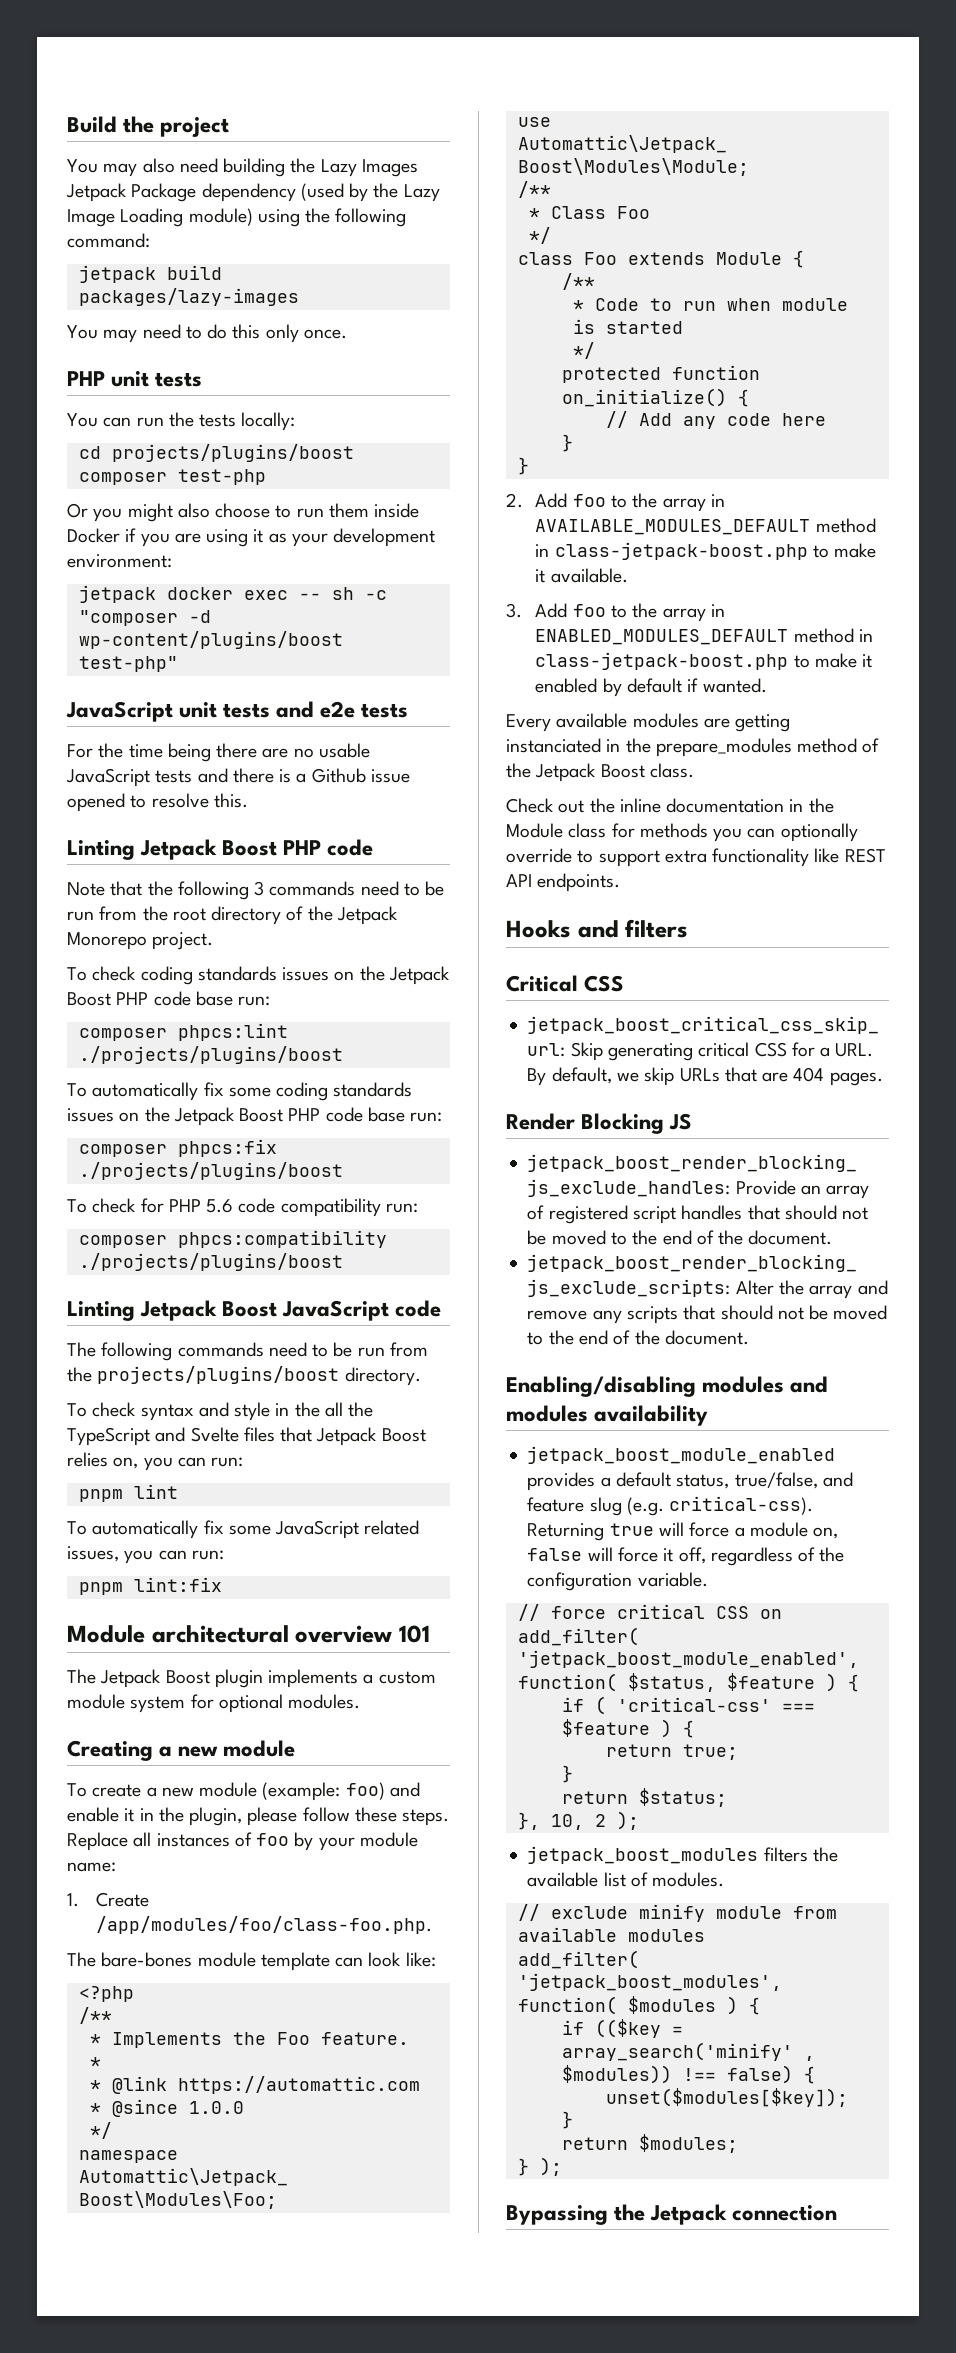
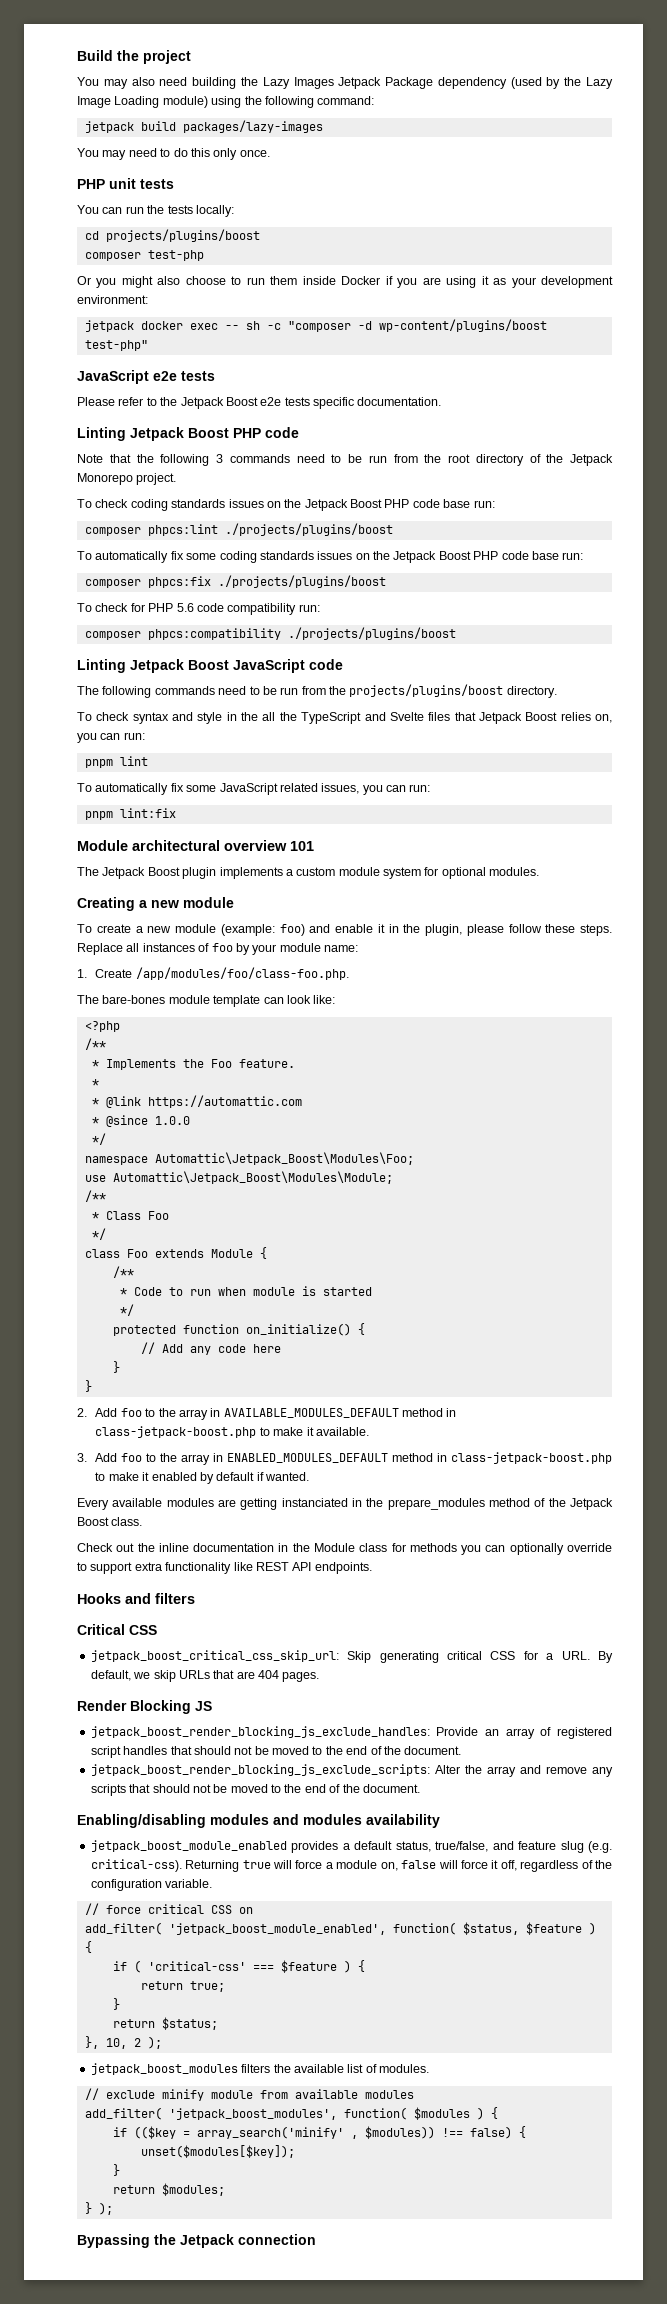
[179,701,315,718] unit tests and -> (149, 377) none
[67,743,370,762] [66,768,410,787] [67,793,248,812] For the time being there are no usable JavaScript tests and there is a Github issue opened to resolve this. -> [77,397,442,409] Please refer to the Jetpack Boost e2e tests specific documentation.

